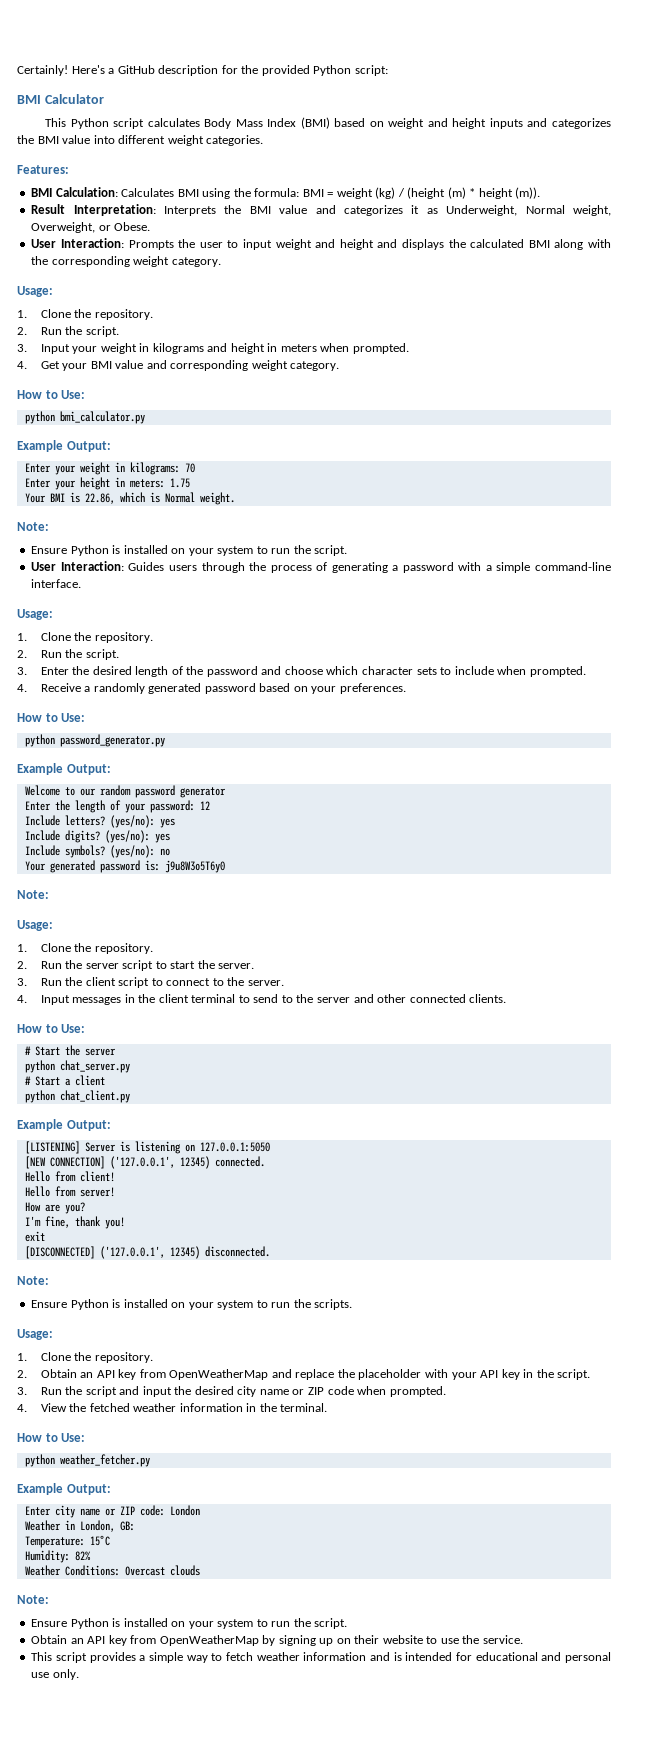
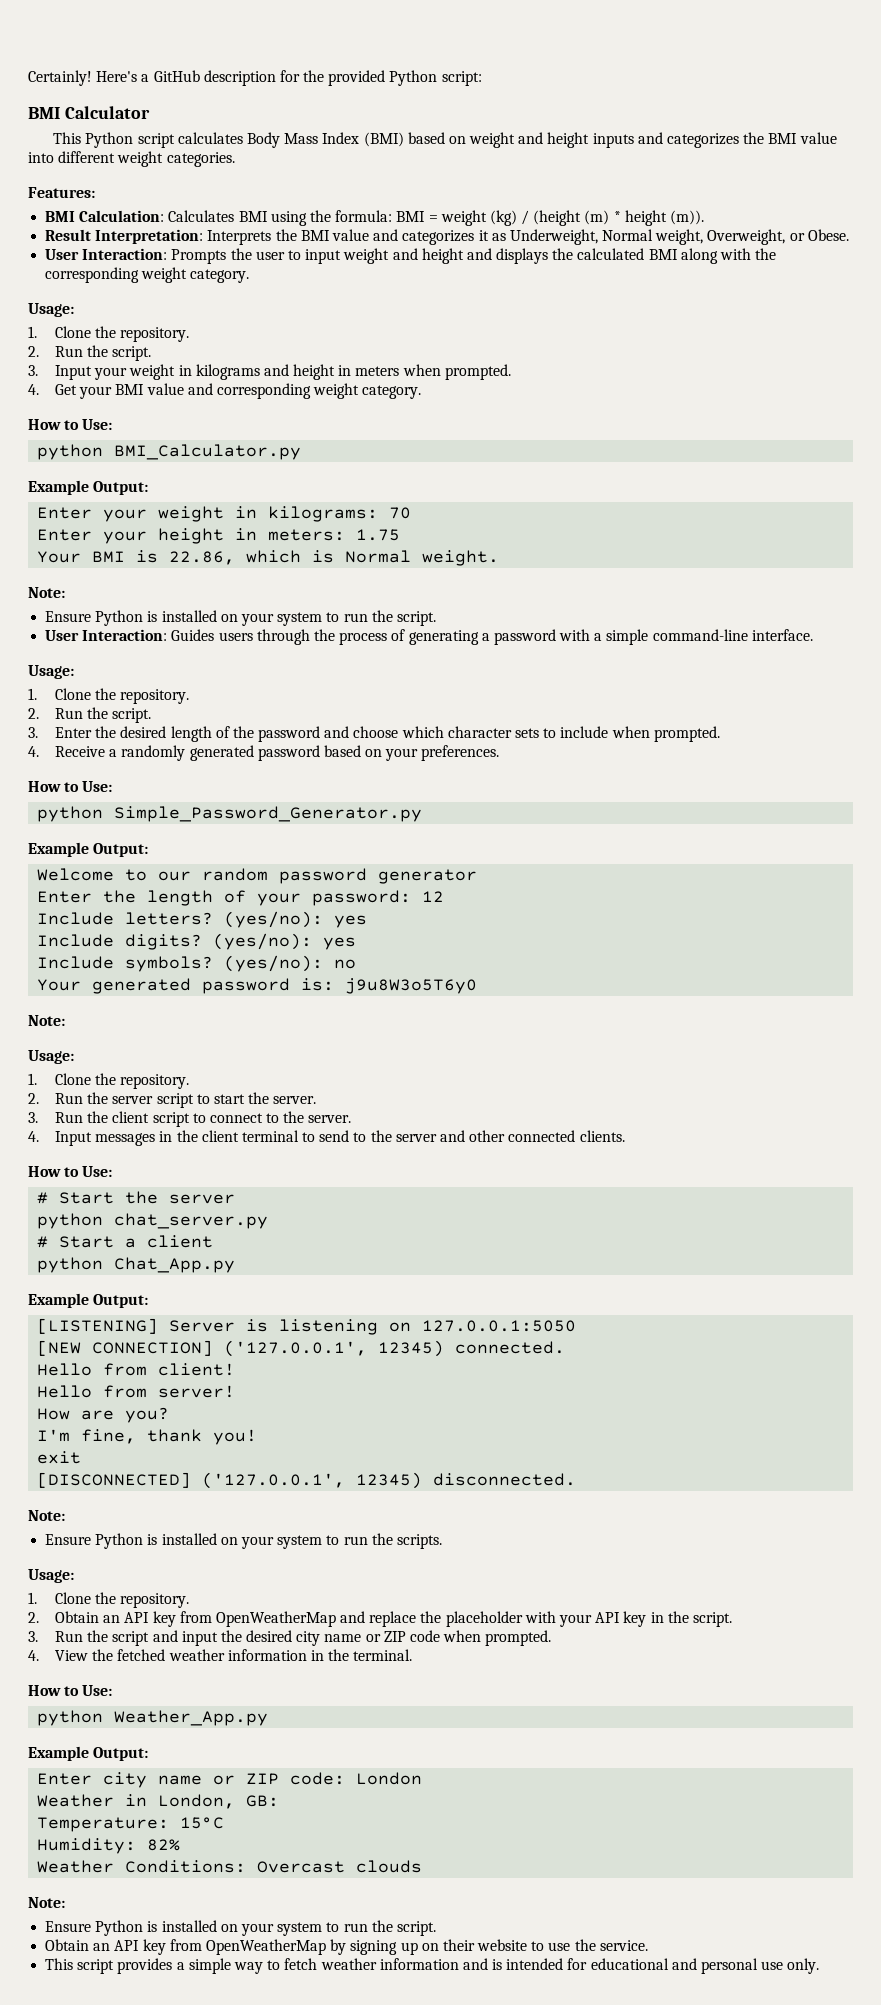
[59,411,145,424] bmi_calculator.py -> [114,444,302,460] BMI_Calculator.py
[59,734,165,747] password_generator.py -> [114,806,423,822] Simple_Password_Generator.py
[59,1090,130,1103] chat_client.py -> [114,1257,236,1273] Chat_App.py
[59,1454,150,1467] weather_fetcher.py -> [114,1710,269,1726] Weather_App.py

